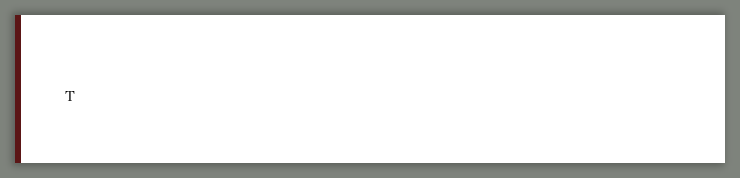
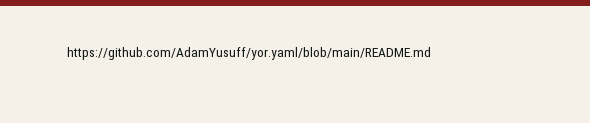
[65,91,75,101] T -> [67,47,431,60] https://github.com/AdamYusuff/yor.yaml/blob/main/README.md

